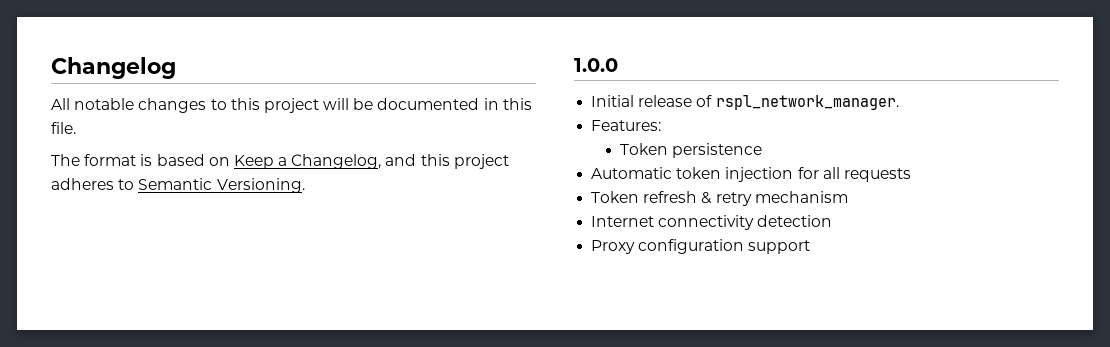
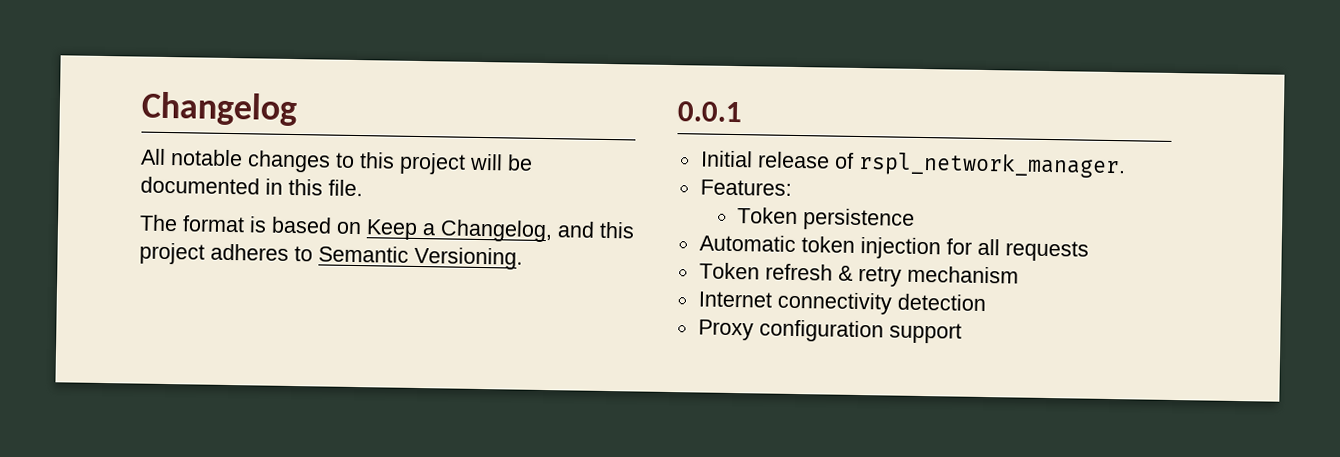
[574,58,618,72] 1.0.0 -> [677,101,743,123] 0.0.1

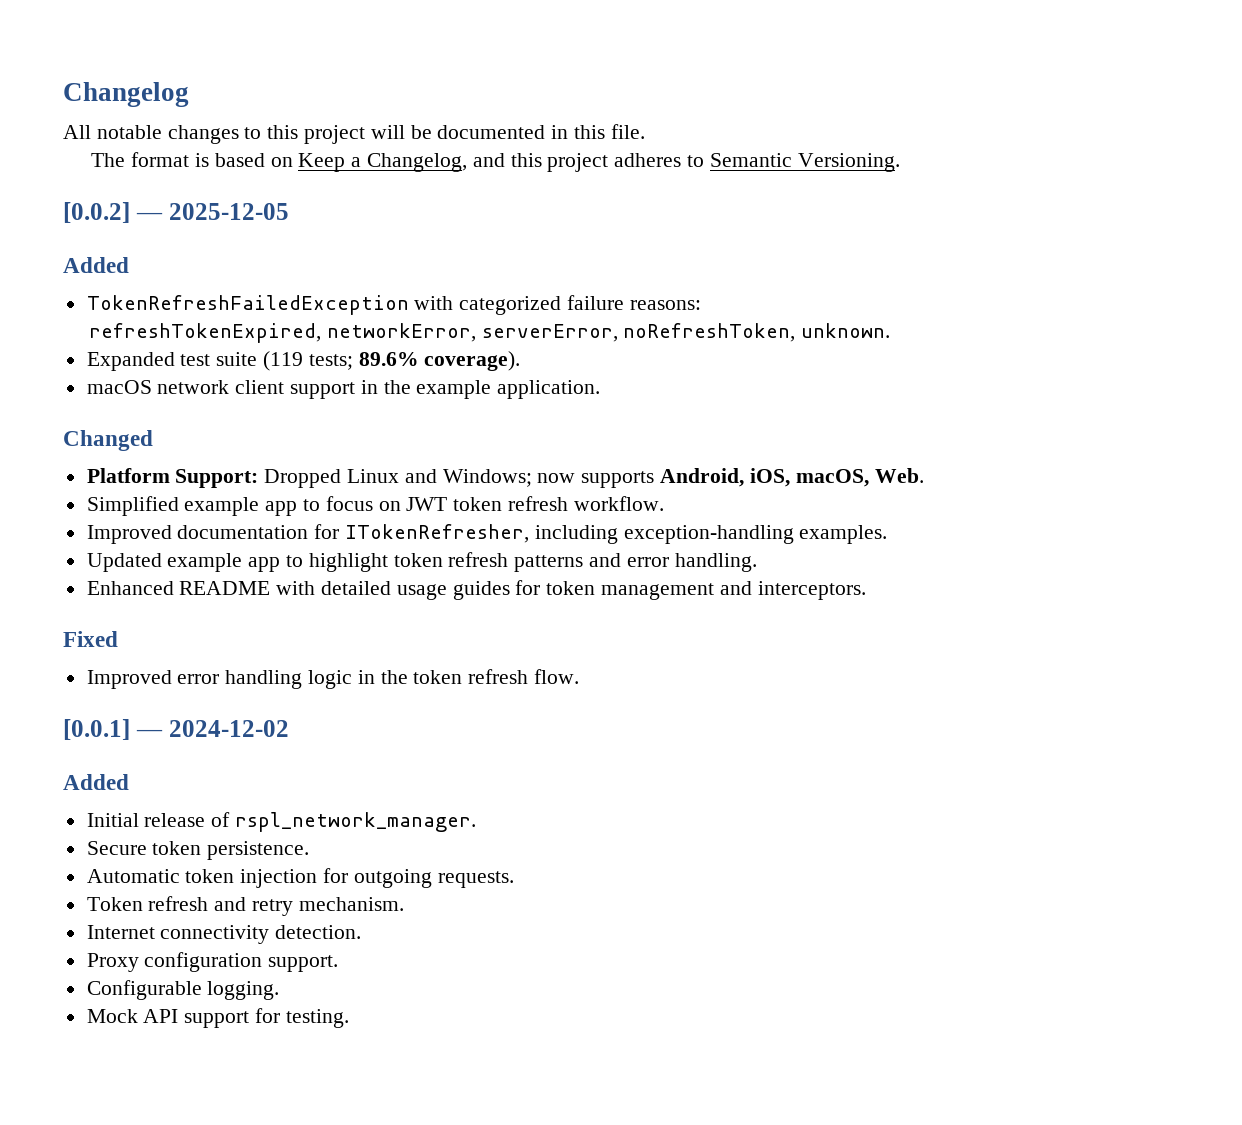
[677,101,743,123] 0.0.1 -> [63,202,289,223] [63,257,129,273] [86,295,701,315] [88,323,891,343] [86,351,521,371] [86,380,601,399] [63,430,153,451] [86,468,924,488] [86,496,664,516] [86,524,888,544] [86,552,757,572] [86,580,866,600] [63,631,118,647] [86,669,580,689] [63,719,289,740] [63,774,129,790] [0.0.2] — 2025-12-05 // Added // TokenRefreshFailedException with categorized failure reasons: // refreshTokenExpired, networkError, serverError, noRefreshToken, unknown. // Expanded test suite (119 tests; 89.6% coverage). // macOS network client support in the example application. // Changed // Platform Support: Dropped Linux and Windows; now supports Android, iOS, macOS, Web. // Simplified example app to focus on JWT token refresh workflow. // Improved documentation for ITokenRefresher, including exception-handling examples. // Updated example app to highlight token refresh patterns and error handling. // Enhanced README with detailed usage guides for token management and interceptors. // Fixed // Improved error handling logic in the token refresh flow. // [0.0.1] — 2024-12-02 // Added
[699,179,792,196] [737,207,916,231] Features: // Token persistence -> [86,841,310,860] Secure token persistence.
[976,238,1089,262] all requests -> [353,869,514,888] outgoing requests.
[837,265,1019,287] & retry mechanism -> [214,897,404,916] and retry mechanism.
[896,293,986,312] detection -> [275,925,362,939] detection.
[888,322,962,344] support -> [268,955,339,972] [86,980,280,1000] [86,1008,349,1028] support. // Configurable logging. // Mock API support for testing.

